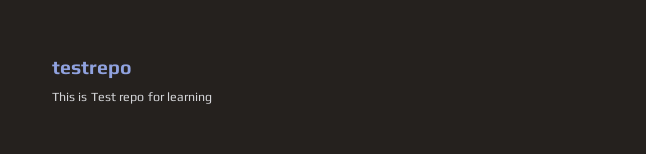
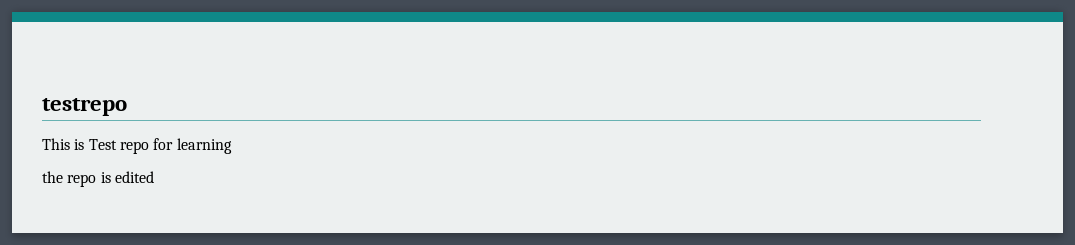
(212, 98) none -> [42,171,154,187] // the repo is edited

